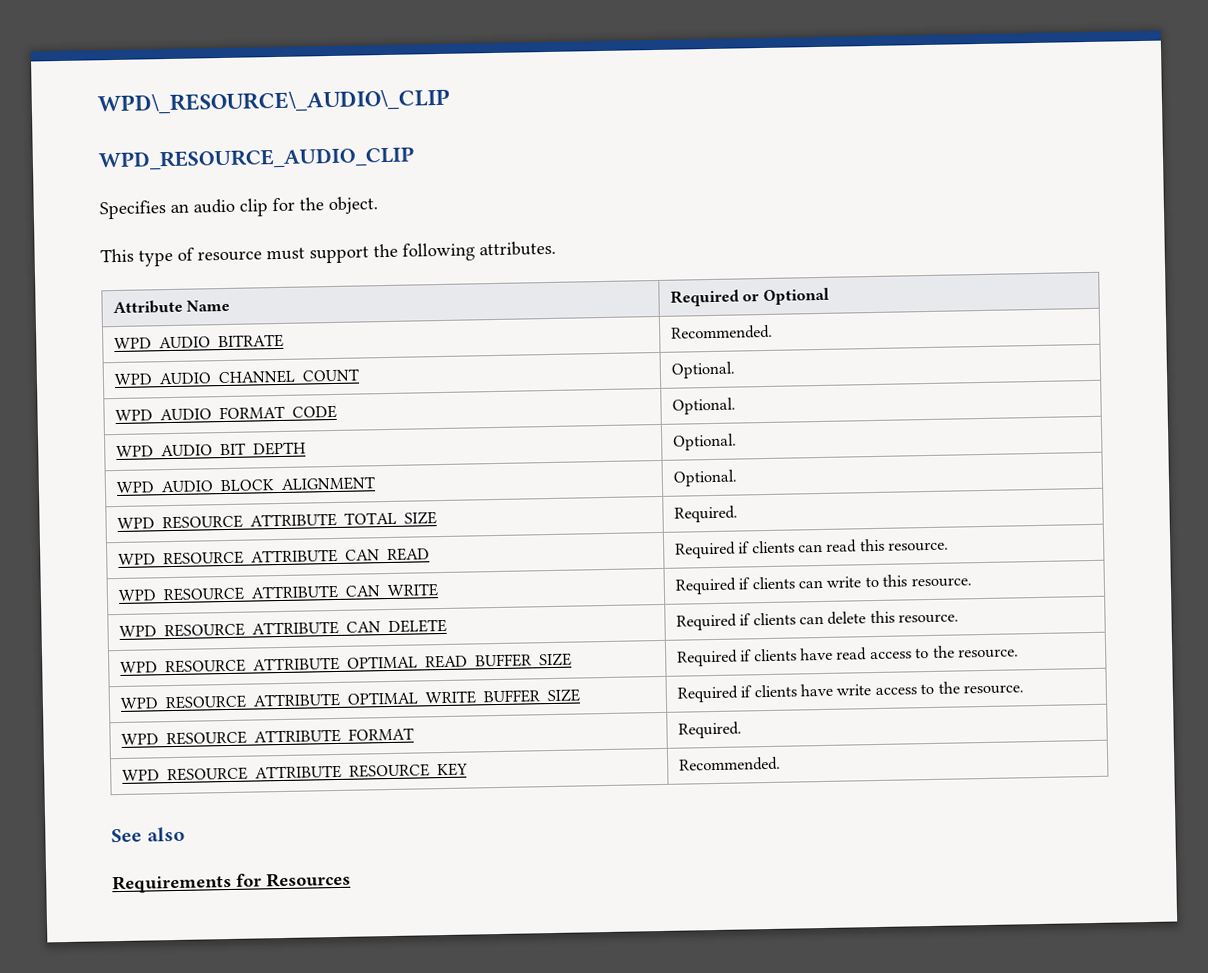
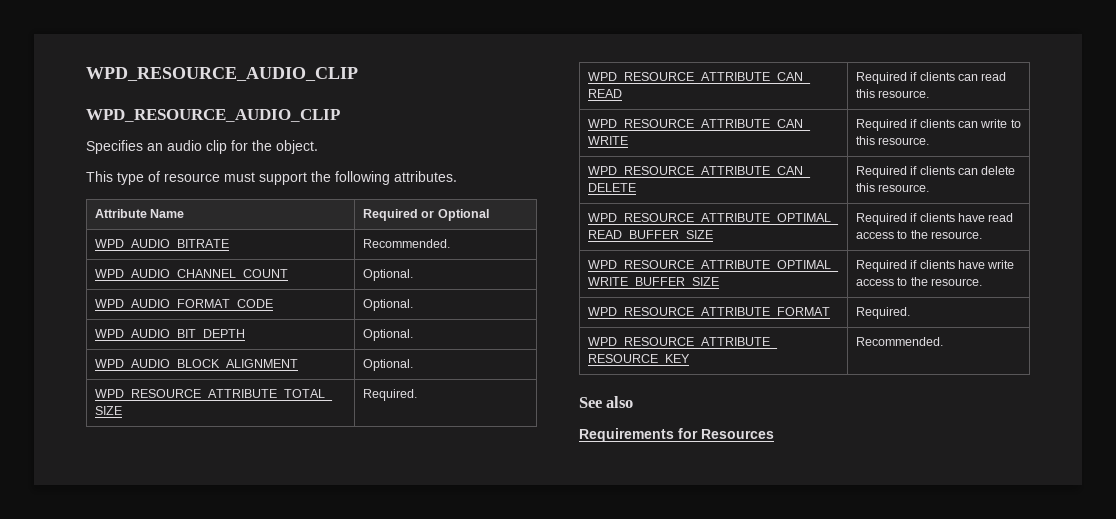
[97,88,450,116] WPD\_RESOURCE\_AUDIO\_CLIP -> [86,67,358,81] WPD_RESOURCE_AUDIO_CLIP

